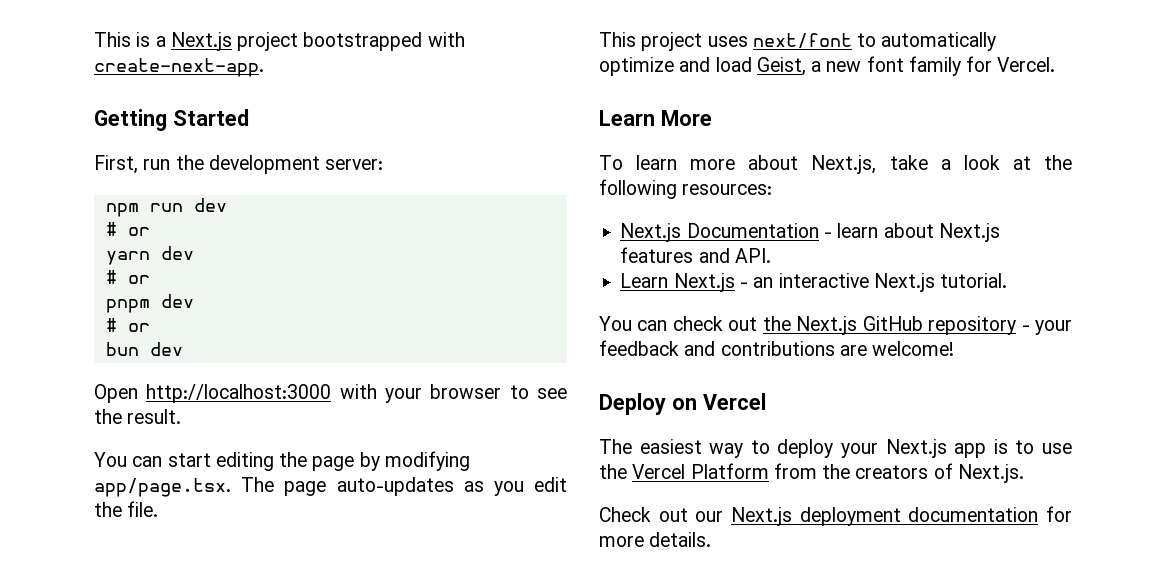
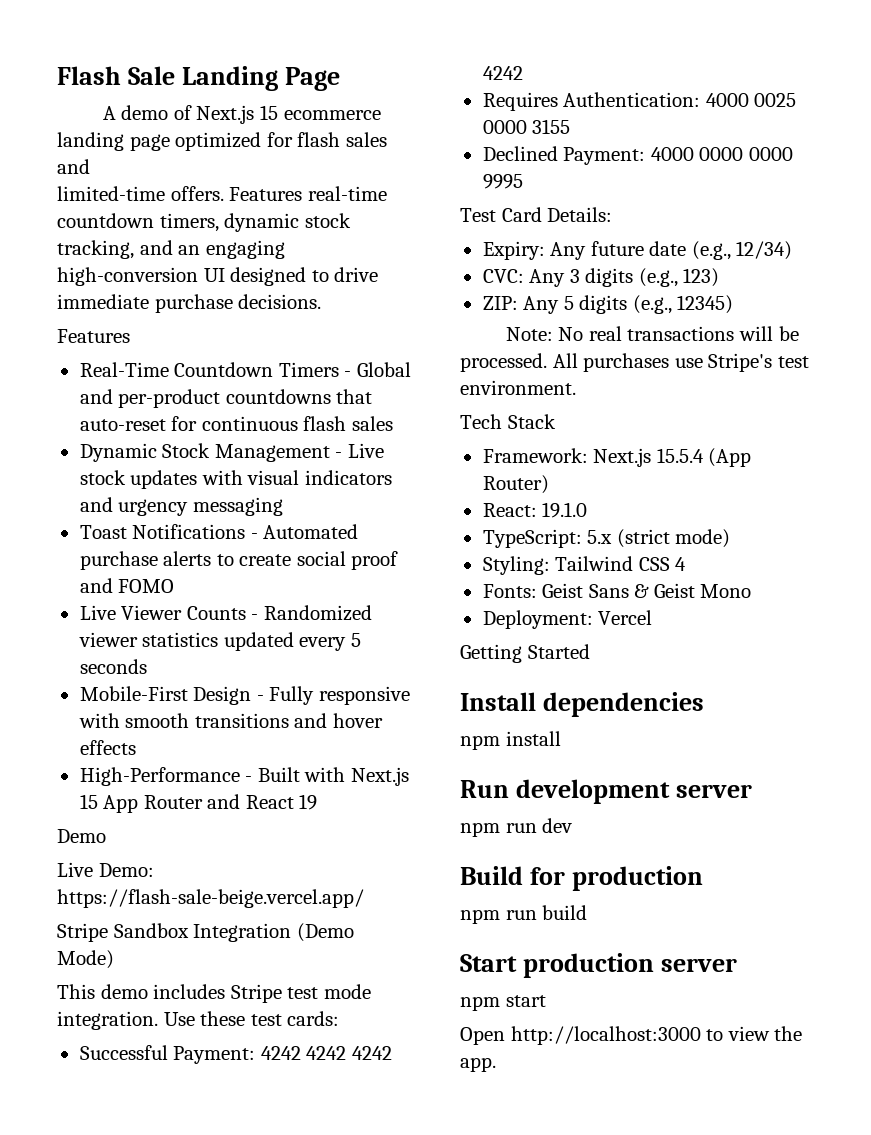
[94,32,465,51] [94,58,264,77] [94,109,249,131] [94,155,384,174] [105,198,227,217] [105,222,150,236] [105,246,194,265] [105,270,150,284] [105,294,194,313] [105,318,150,332] [105,342,183,356] [94,384,567,403] [94,409,182,424] [94,451,470,471] [94,477,567,497] [94,501,159,517] [599,32,997,51] [599,56,1056,76] [599,110,712,126] [599,155,1072,174] [599,179,773,199] [620,223,1000,242] [620,247,771,263] [620,273,1008,292] [599,316,1072,335] [599,340,955,356] [599,393,766,415] [599,439,1072,458] [599,463,1024,483] [599,506,1072,526] [599,532,712,547] This is a Next.js project bootstrapped with create-next-app. // Getting Started // First, run the development server: // npm run dev // # or // yarn dev // # or // pnpm dev // # or // bun dev // Open http://localhost:3000 with your browser to see the result. // You can start editing the page by modifying app/page.tsx. The page auto-updates as you edit the file. // This project uses next/font to automatically optimize and load Geist, a new font family for Vercel. // Learn More // To learn more about Next.js, take a look at the following resources: // Next.js Documentation - learn about Next.js features and API. // Learn Next.js - an interactive Next.js tutorial. // You can check out the Next.js GitHub repository - your feedback and contributions are welcome! // Deploy on Vercel // The easiest way to deploy your Next.js app is to use the Vercel Platform from the creators of Next.js. // Check out our Next.js deployment documentation for more details. -> [57,66,341,91] [102,105,381,124] [57,132,387,151] [57,159,90,174] [57,186,387,201] [57,213,351,232] [57,240,285,259] [57,267,379,286] [57,294,322,313] [57,329,130,343] [79,362,411,377] [79,389,373,408] [79,416,393,431] [79,443,384,462] [79,470,392,489] [79,497,283,516] [79,524,359,539] [79,551,399,570] [79,578,175,593] [79,605,372,621] [78,632,361,651] [79,659,147,674] [79,686,410,705] [78,713,383,728] [79,740,136,755] [79,767,409,786] [79,794,318,813] [57,829,106,843] [57,862,154,877] [57,889,364,908] [57,923,354,942] [57,950,114,969] [57,984,371,1003] [57,1011,340,1030] [79,1045,392,1064] [482,66,523,80] [482,92,797,111] [482,119,571,134] [482,146,793,165] [482,174,523,189] [460,207,613,222] [482,241,793,260] [482,268,720,287] [482,295,734,314] [505,326,799,341] [460,353,809,372] [460,380,576,395] [460,414,556,429] [482,448,752,467] [482,475,549,494] [482,502,588,518] [482,529,731,548] [482,556,687,575] [482,583,752,598] [482,610,653,629] [460,644,590,663] [460,692,705,717] [460,731,561,750] [460,779,753,804] [460,818,573,837] [460,866,704,891] [460,905,588,924] [460,953,738,978] [460,995,546,1011] [460,1026,803,1045] [460,1057,496,1072] Flash Sale Landing Page // A demo of Next.js 15 ecommerce landing page optimized for flash sales and // limited-time offers. Features real-time countdown timers, dynamic stock tracking, and an engaging high-conversion UI designed to drive immediate purchase decisions. // Features // Real-Time Countdown Timers - Global and per-product countdowns that auto-reset for continuous flash sales // Dynamic Stock Management - Live stock updates with visual indicators and urgency messaging // Toast Notifications - Automated purchase alerts to create social proof and FOMO // Live Viewer Counts - Randomized viewer statistics updated every 5 seconds // Mobile-First Design - Fully responsive with smooth transitions and hover effects // High-Performance - Built with Next.js 15 App Router and React 19 // Demo // Live Demo: https://flash-sale-beige.vercel.app/ // Stripe Sandbox Integration (Demo Mode) // This demo includes Stripe test mode integration. Use these test cards: // Successful Payment: 4242 4242 4242 4242 // Requires Authentication: 4000 0025 0000 3155 // Declined Payment: 4000 0000 0000 9995 // Test Card Details: // Expiry: Any future date (e.g., 12/34) // CVC: Any 3 digits (e.g., 123) // ZIP: Any 5 digits (e.g., 12345) // Note: No real transactions will be processed. All purchases use Stripe's test environment. // Tech Stack // Framework: Next.js 15.5.4 (App Router) // React: 19.1.0 // TypeScript: 5.x (strict mode) // Styling: Tailwind CSS 4 // Fonts: Geist Sans & Geist Mono // Deployment: Vercel // Getting Started // Install dependencies // npm install // Run development server // npm run dev // Build for production // npm run build // Start production server // npm start // Open http://localhost:3000 to view the app.

